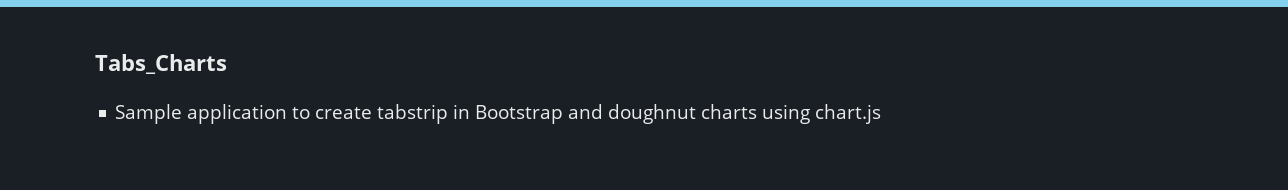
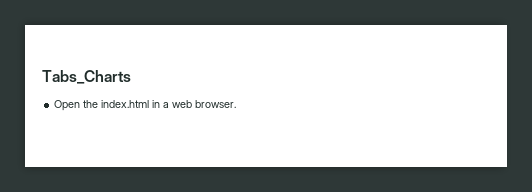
[115,104,882,124] Sample application to create tabstrip in Bootstrap and doughnut charts using chart.js -> [54,100,237,111] Open the index.html in a web browser.

